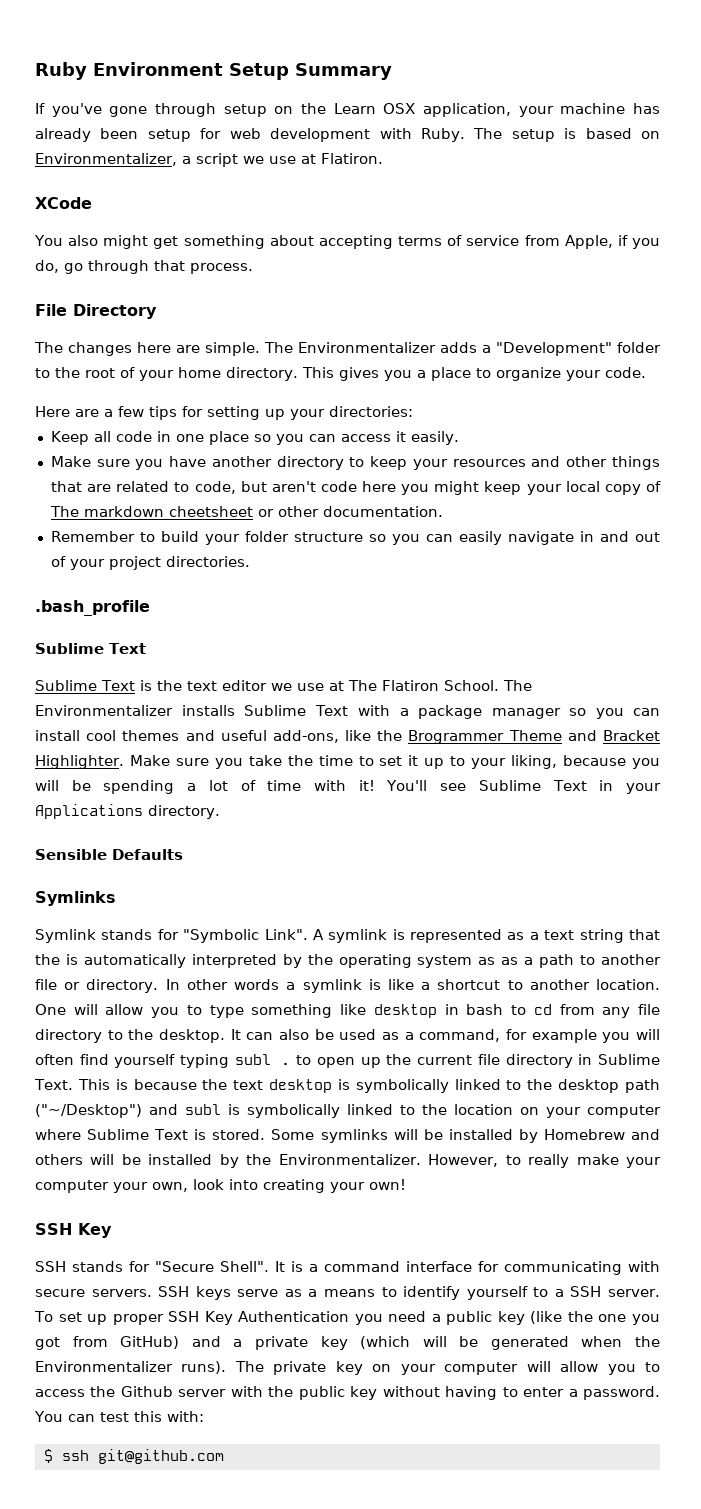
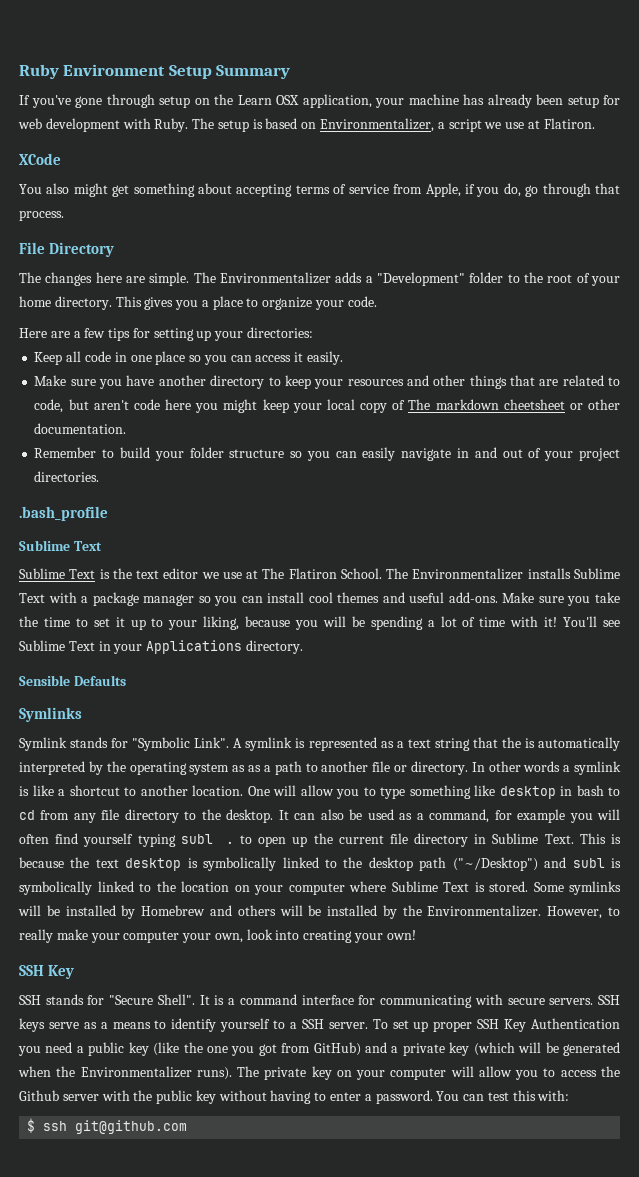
[272,730,660,744] [35,755,124,769] add-ons, like the Brogrammer Theme and Bracket Highlighter. -> [448,592,498,603] add-ons.

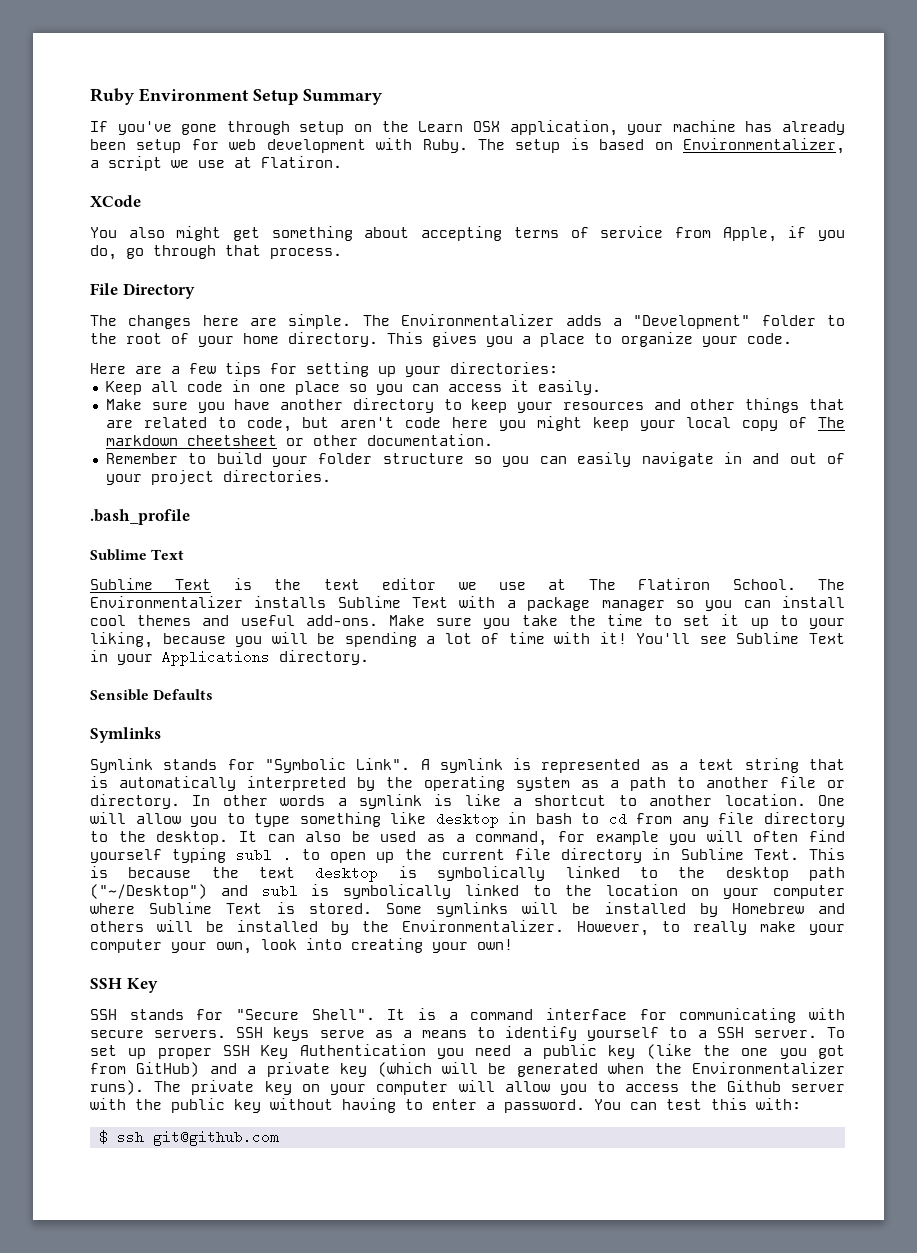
[501,737,521,748] the -> (845, 764) none
[248,765,262,772] as -> (599, 784) none

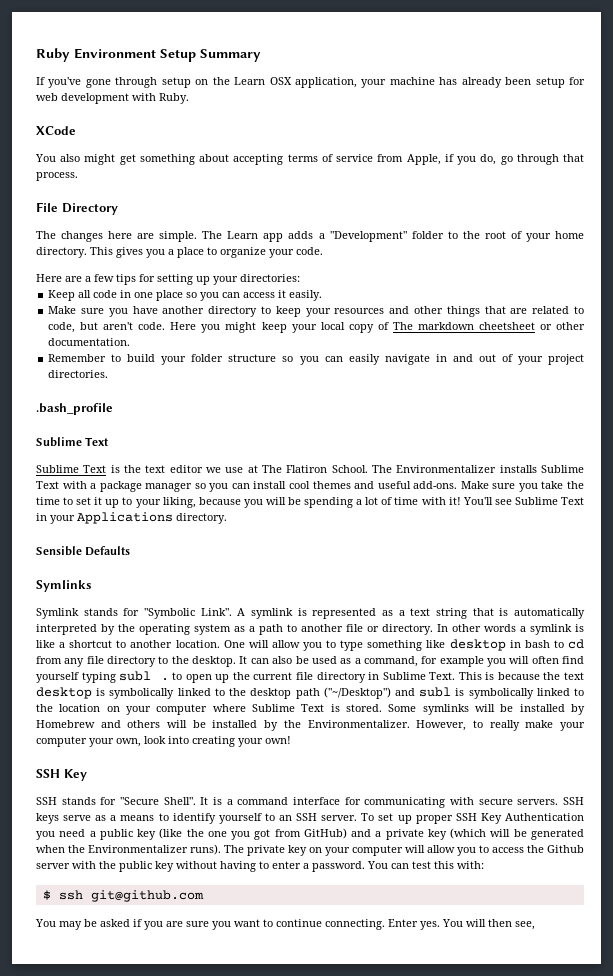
[477,138,845,154] [90,156,342,171] The setup is based on Environmentalizer, a script we use at Flatiron. -> (189, 98) none
[401,314,555,326] Environmentalizer -> [227,231,284,242] Learn app
[405,417,489,428] code here -> [138,322,197,330] code. Here
[697,1030,707,1038] a -> [279,815,292,821] an
(279, 1138) none -> [35,919,535,930] // You may be asked if you are sure you want to continue connecting. Enter yes. You will then see,

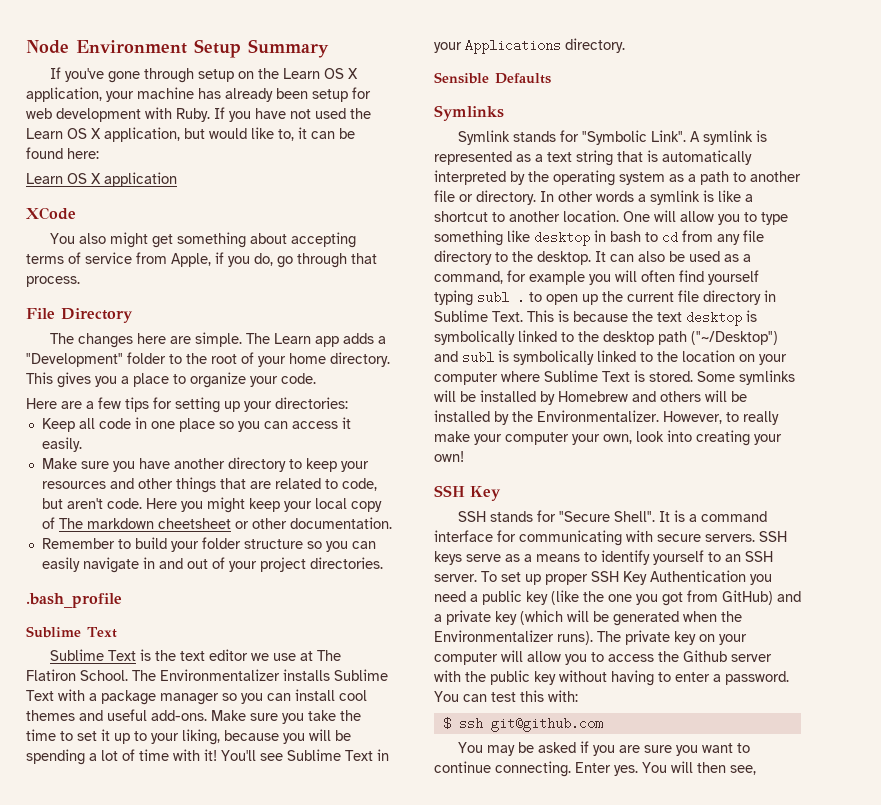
[36,48,70,62] Ruby -> [26,40,69,54] Node
[269,77,292,85] OSX -> [323,68,358,79] OS X
(189, 98) none -> [214,107,371,122] [26,127,355,142] [26,147,99,159] [26,172,177,187] If you have not used the Learn OS X application, but would like to, it can be found here: // Learn OS X application

